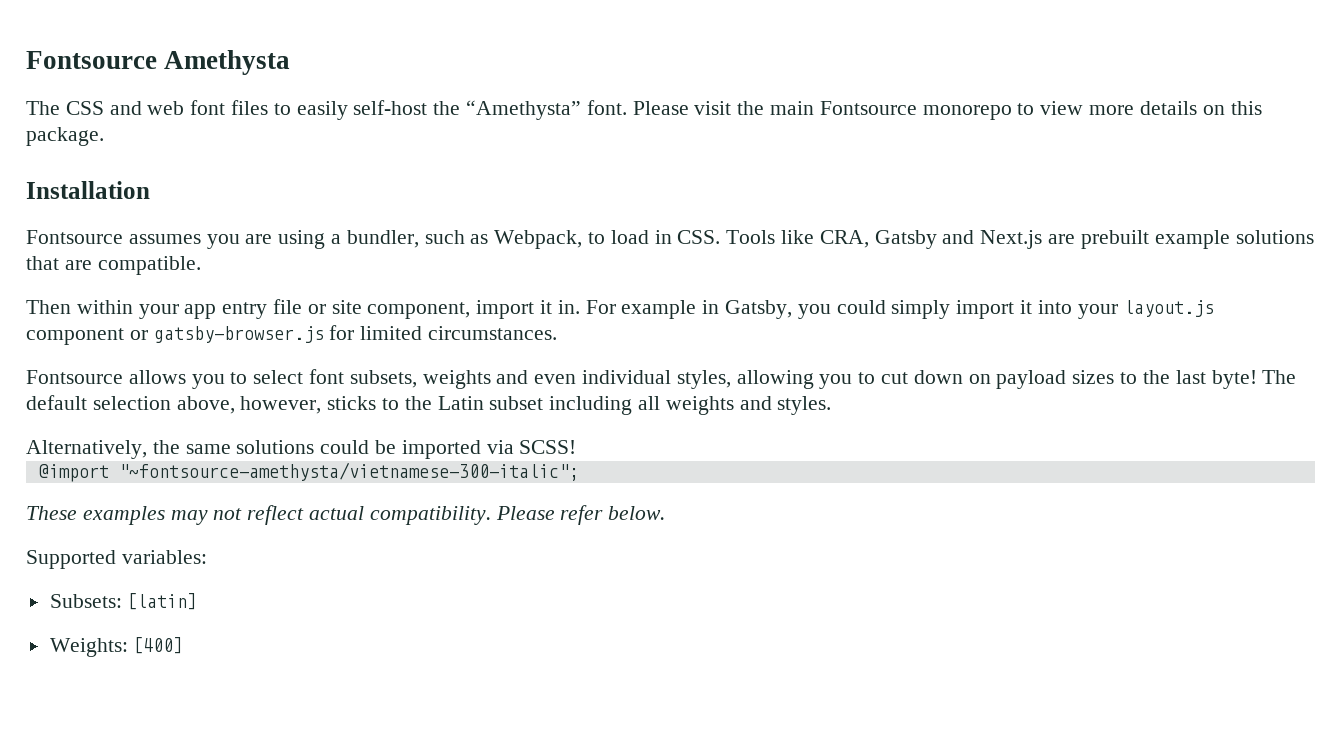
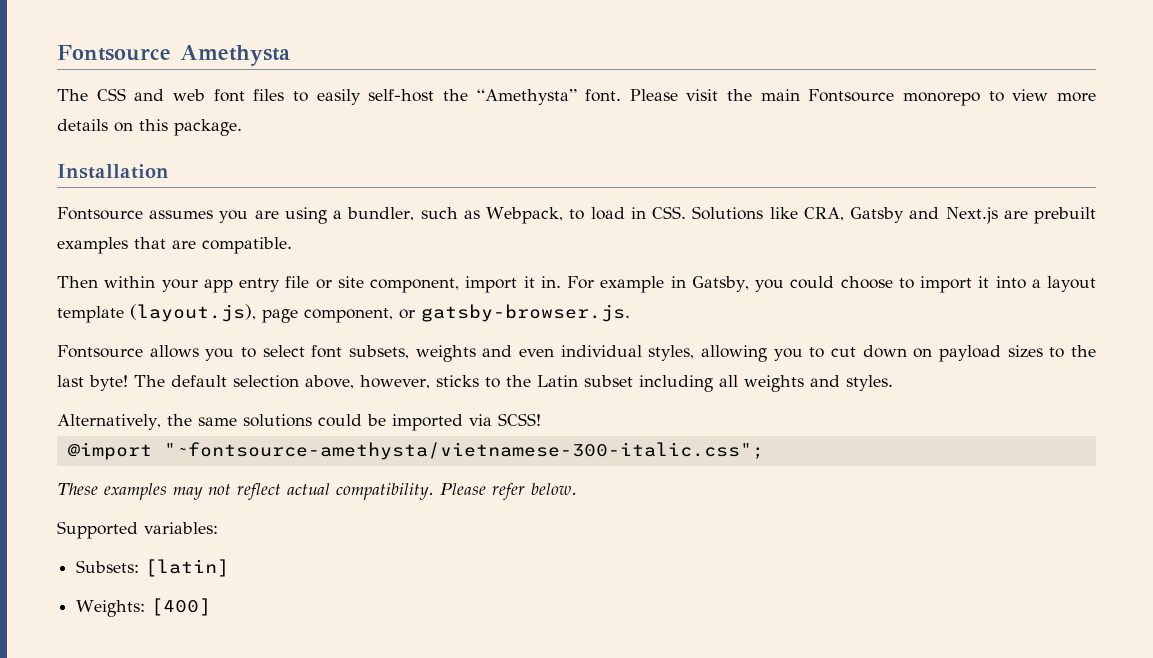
[726,230,776,244] Tools -> [692,206,764,220] Solutions
[1154,230,1314,249] example solutions -> [57,237,128,254] examples
[891,300,951,319] simply -> [840,276,914,289] choose to
[1077,300,1214,319] [26,325,558,345] your layout.js component or gatsby-browser.js for limited circumstances. -> [1031,276,1096,292] [57,304,630,323] a layout template (layout.js), page component, or gatsby-browser.js.
[118,462,579,481] "~fontsource-amethysta/vietnamese-300-italic"; -> [163,442,764,460] "~fontsource-amethysta/vietnamese-300-italic.css";

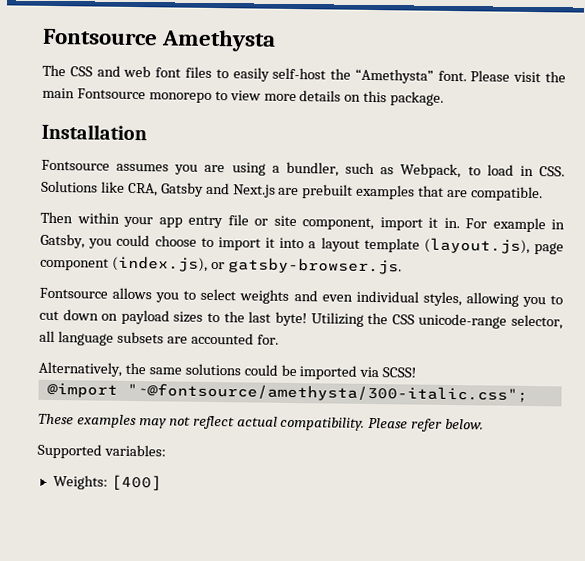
[304,308,393,323] component, -> [40,255,208,272] component (index.js),
[311,345,409,359] font subsets, -> (237, 294) none
[134,375,893,392] The default selection above, however, sticks to the Latin subset including all weights and styles. -> [310,312,564,330] [39,330,279,346] Utilizing the CSS unicode-range selector, all language subsets are accounted for.
[163,442,764,460] "~fontsource-amethysta/vietnamese-300-italic.css"; -> [126,382,528,403] "~@fontsource/amethysta/300-italic.css";
[76,559,230,577] // Subsets: [latin] -> (166, 450) none

